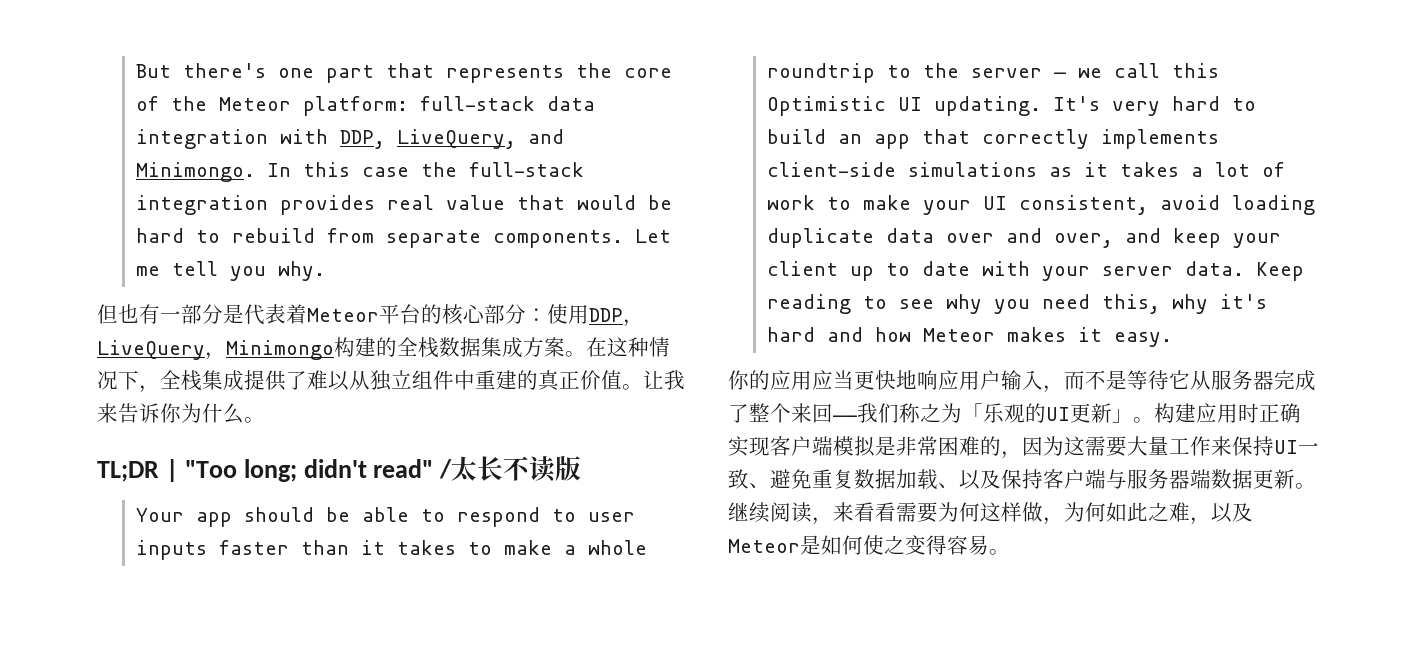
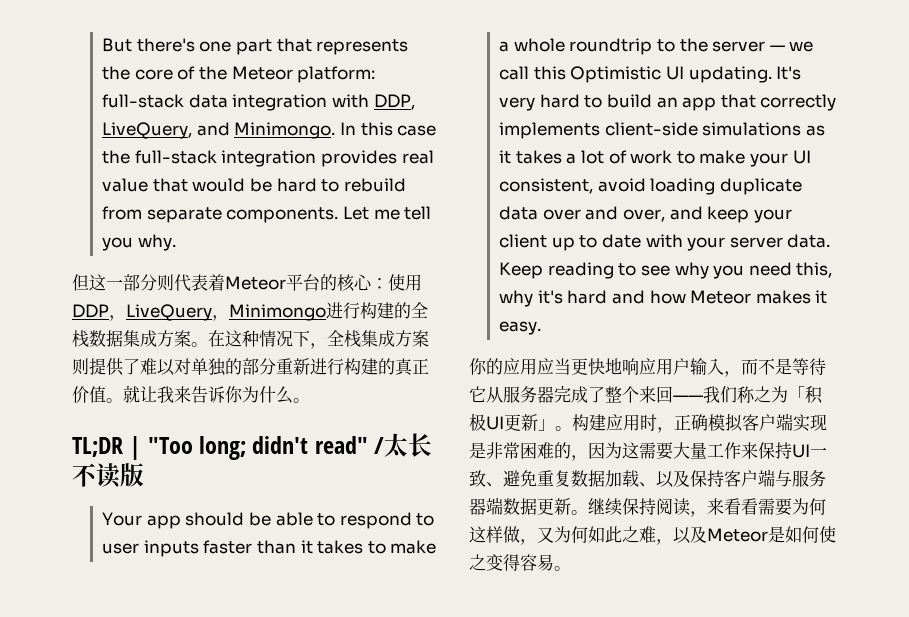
[118,304,244,324] 也有一部分是 -> [89,274,174,291] 这一部分则
[484,304,526,324] 部分 -> (372, 282) none
(334, 350) none -> [326,302,360,319] 进行
(244, 380) none -> [395,330,429,347] [72,358,89,375] 方案则
[349,370,496,391] 从独立组件中重 -> [174,358,361,376] 对单独的部分重新进行构
(643, 387) none -> [123,385,140,403] 就
[983,403,1046,423] 乐观的 -> [805,386,823,404] [469,413,486,431] 积极
[1259,403,1301,423] [728,436,875,457] 正确实现客户端模拟 -> [657,413,827,433] ，正确模拟客户端实现
(770, 512) none -> [622,498,656,515] 保持
(1064, 521) none -> [537,527,554,543] 又

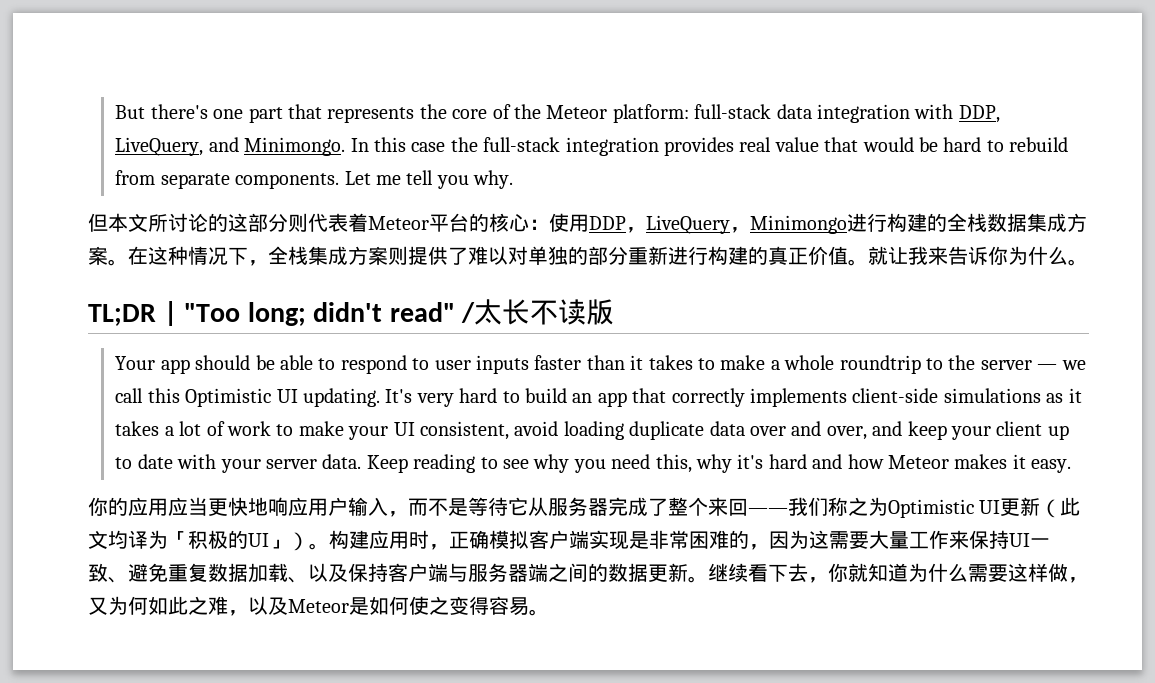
[89,274,123,291] 这一 -> [108,213,248,232] 本文所讨论的这
[788,386,823,404] [469,413,555,431] 「积极UI更新」 -> [888,497,1081,518] [88,530,309,551] Optimistic UI更新（此文均译为「积极的UI」）
(503, 506) none -> [548,563,608,582] 之间的
[622,498,826,517] 保持阅读，来看看需要为何 -> [748,563,1008,583] 看下去，你就知道为什么需要

